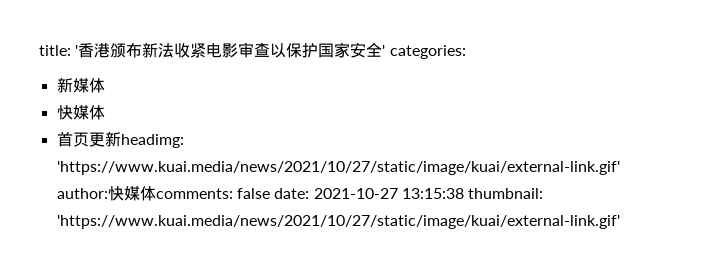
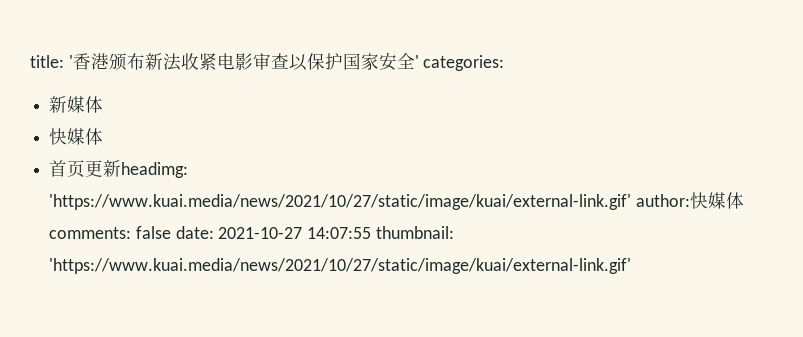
[401,188,464,199] 13:15:38 -> [307,227,372,239] 14:07:55

